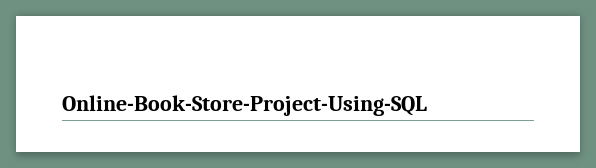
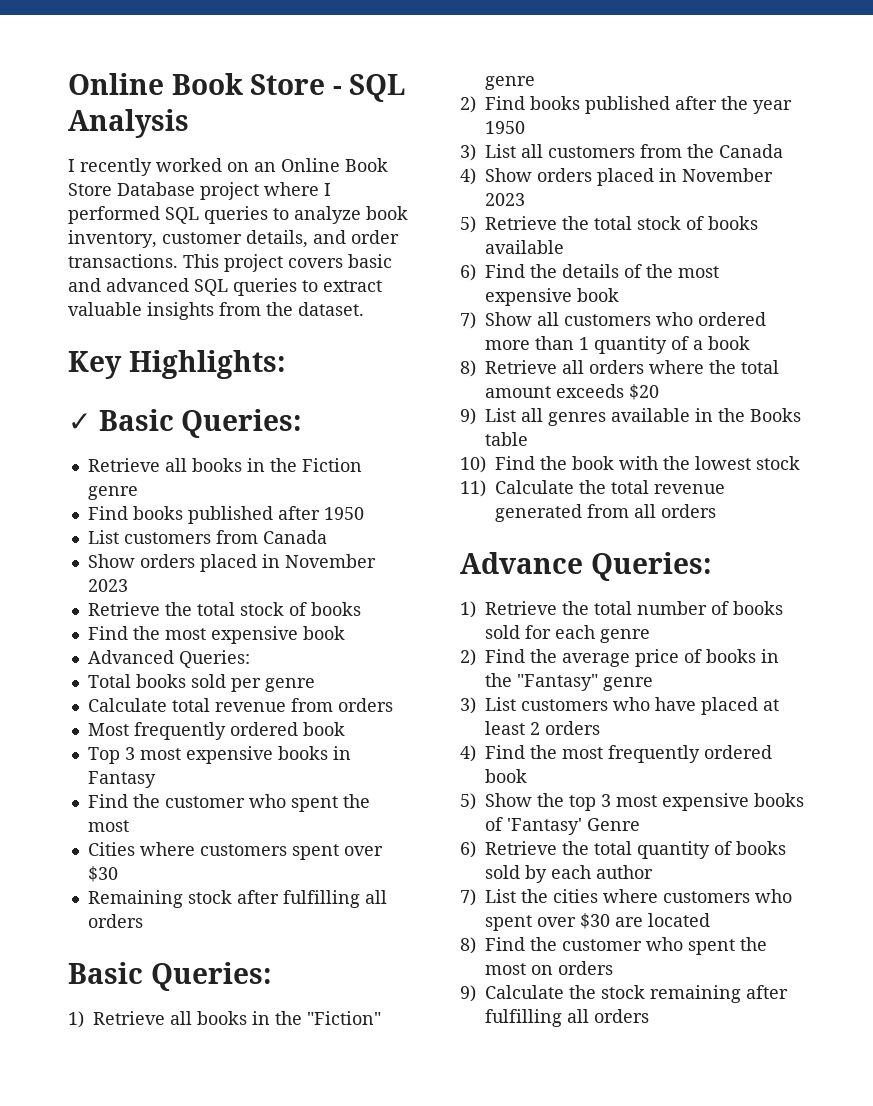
[62,95,427,116] Online-Book-Store-Project-Using-SQL -> [68,73,406,102] [68,109,189,138] [68,158,388,176] [68,182,331,200] [68,206,408,224] [68,230,399,248] [68,254,392,272] [68,278,382,296] [68,302,364,320] [68,350,286,379] [68,409,303,438] [87,458,362,472] [87,486,138,500] [87,506,364,524] [87,530,327,544] [87,554,376,572] [87,579,128,592] [87,602,361,616] [87,626,345,644] [87,650,250,668] [87,674,315,692] [87,698,393,712] [87,722,345,740] [87,746,351,764] [87,771,156,788] [87,794,370,812] [87,820,129,832] [87,842,383,860] [87,866,118,882] [87,890,387,908] [87,914,143,928] [68,962,272,991] [68,1011,381,1028] [485,76,535,90] [460,96,792,114] [485,121,525,134] [460,144,783,161] [460,168,773,186] [485,193,525,206] [460,216,758,233] [485,240,564,254] [460,264,719,281] [485,288,619,306] [460,312,766,329] [485,336,750,354] [460,360,779,377] [485,384,659,400] [460,408,801,426] [485,432,528,446] [460,456,800,473] [460,480,725,497] [495,504,716,522] [460,552,712,581] [460,601,783,618] [485,625,650,643] [460,649,779,667] [485,673,653,691] [460,697,779,715] [485,721,600,735] [460,745,772,763] [485,769,527,783] [460,793,804,811] [485,817,640,835] [460,841,786,859] [485,865,653,883] [460,889,792,906] [485,913,710,931] [460,937,767,955] [485,961,613,975] [460,985,788,1003] [485,1009,649,1027] Online Book Store - SQL Analysis // I recently worked on an Online Book Store Database project where I performed SQL queries to analyze book inventory, customer details, and order transactions. This project covers basic and advanced SQL queries to extract valuable insights from the dataset. // Key Highlights: // ✓ Basic Queries: // Retrieve all books in the Fiction genre // Find books published after 1950 // List customers from Canada // Show orders placed in November 2023 // Retrieve the total stock of books // Find the most expensive book // Advanced Queries: // Total books sold per genre // Calculate total revenue from orders // Most frequently ordered book // Top 3 most expensive books in Fantasy // Find the customer who spent the most // Cities where customers spent over $30 // Remaining stock after fulfilling all orders // Basic Queries: // 1) Retrieve all books in the "Fiction" genre // 2) Find books published after the year 1950 // 3) List all customers from the Canada // 4) Show orders placed in November 2023 // 5) Retrieve the total stock of books available // 6) Find the details of the most expensive book // 7) Show all customers who ordered more than 1 quantity of a book // 8) Retrieve all orders where the total amount exceeds $20 // 9) List all genres available in the Books table // 10) Find the book with the lowest stock // 11) Calculate the total revenue generated from all orders // Advance Queries: // 1) Retrieve the total number of books sold for each genre // 2) Find the average price of books in the "Fantasy" genre // 3) List customers who have placed at least 2 orders // 4) Find the most frequently ordered book // 5) Show the top 3 most expensive books of 'Fantasy' Genre // 6) Retrieve the total quantity of books sold by each author // 7) List the cities where customers who spent over $30 are located // 8) Find the customer who spent the most on orders // 9) Calculate the stock remaining after fulfilling all orders

